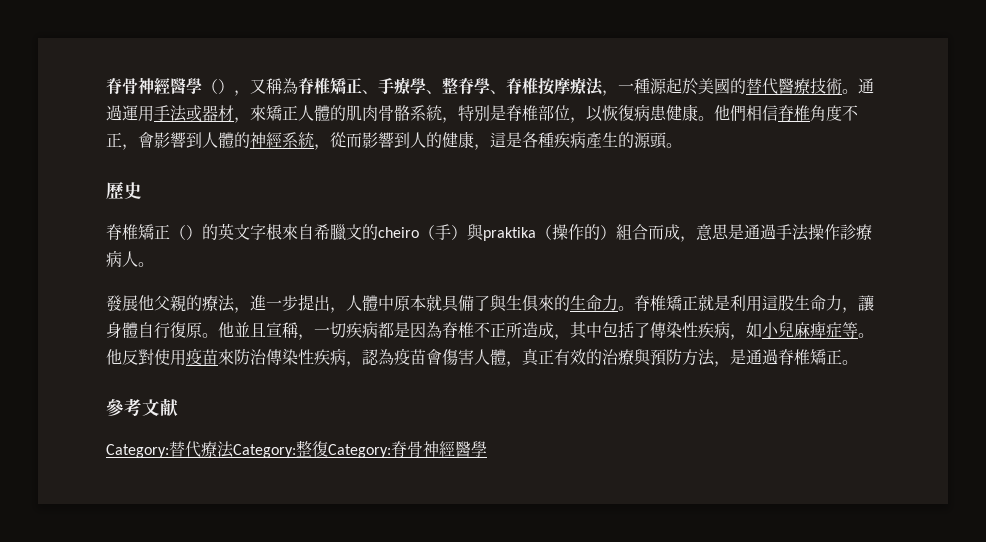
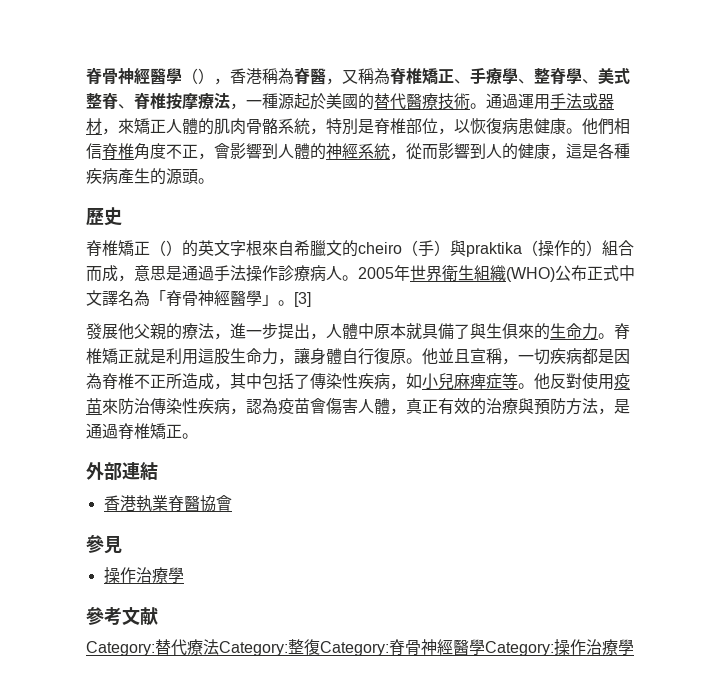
(250, 93) none -> [230,67,342,85] 香港稱為脊醫，
(506, 92) none -> [598,68,630,85] [86,92,134,109] 美式整脊、
(154, 264) none -> [358,265,635,282] [86,290,311,307] 2005年世界衛生組織(WHO)公布正式中文譯名為「脊骨神經醫學」。[3]
(858, 362) none -> [86,462,158,481] [103,495,232,512] [86,534,122,554] [103,567,184,584] // 外部連結 // 香港執業脊醫協會 // 參見 // 操作治療學
(487, 449) none -> [485,639,634,656] Category:操作治療學

